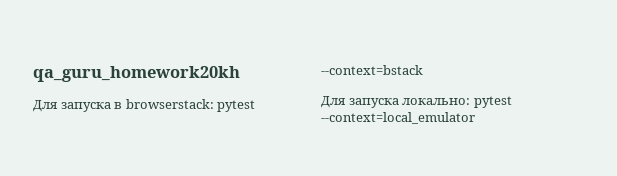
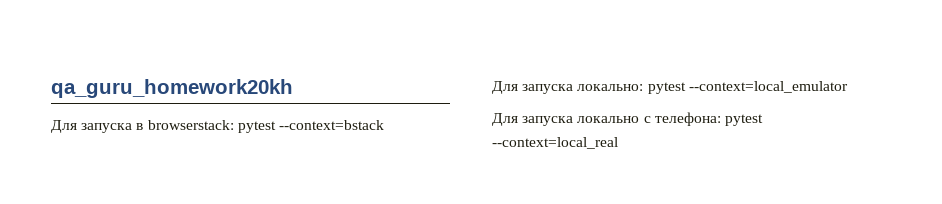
(475, 118) none -> [492,112,763,126] [492,137,618,149] // Для запуска локально c телефона: pytest --context=local_real

